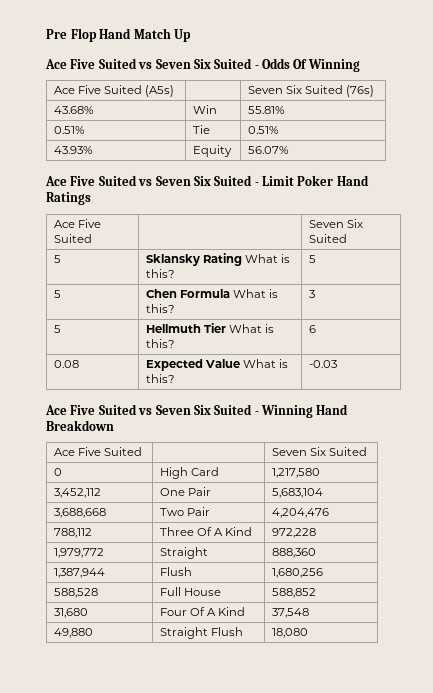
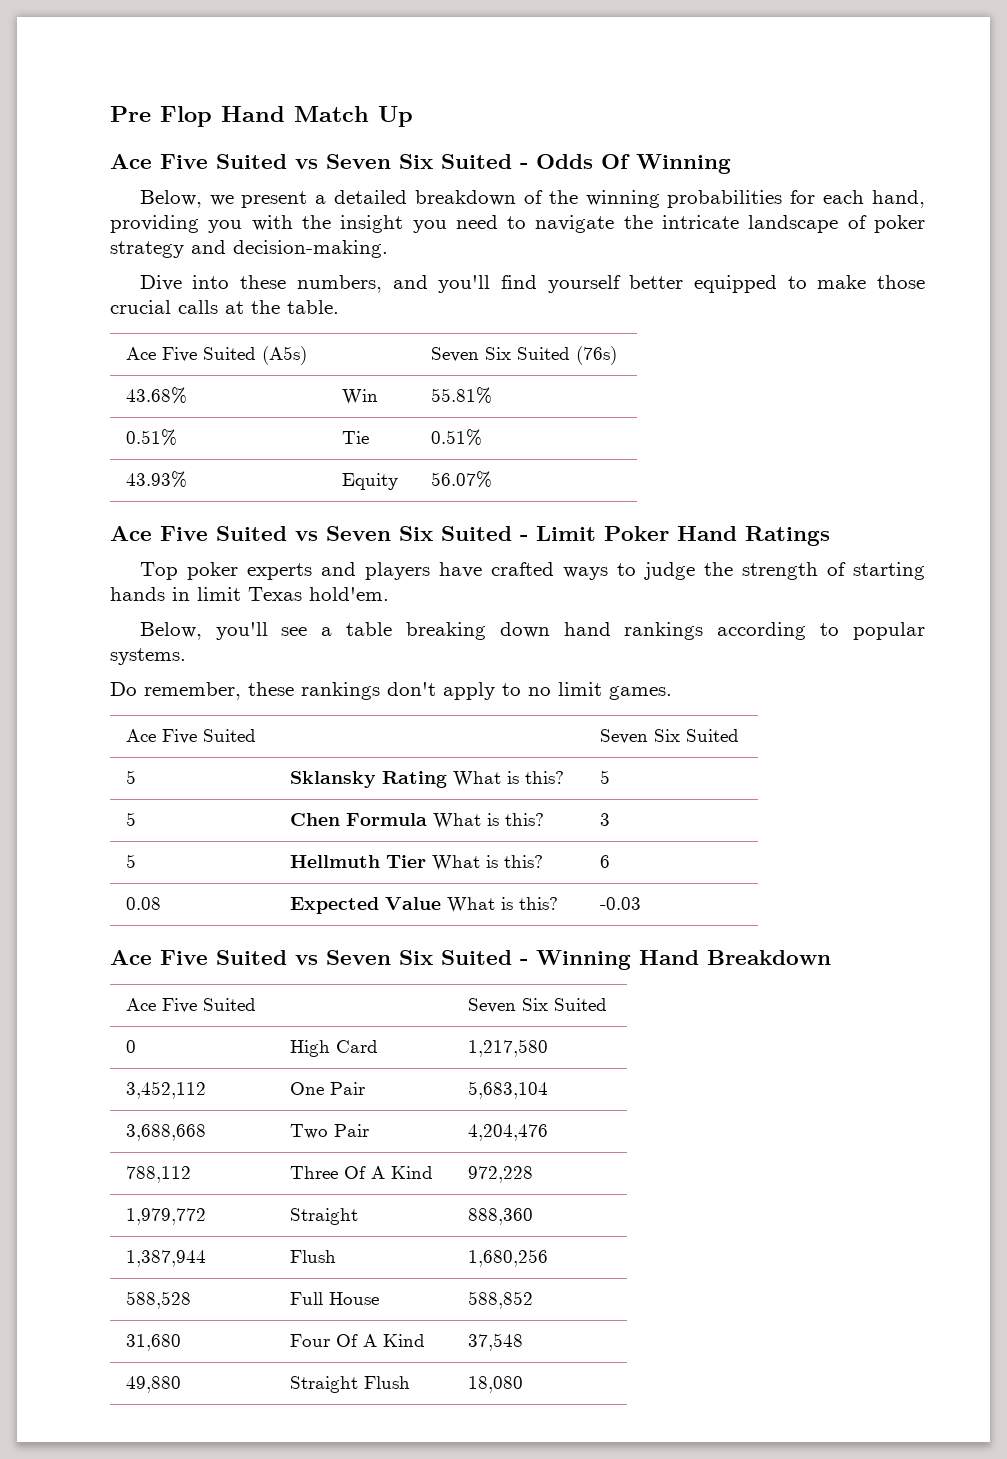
(360, 65) none -> [139,190,925,208] [110,215,925,233] [110,240,388,258] [139,275,925,293] [110,300,339,314] // Below, we present a detailed breakdown of the winning probabilities for each hand, providing you with the insight you need to navigate the intricate landscape of poker strategy and decision-making. // Dive into these numbers, and you'll find yourself better equipped to make those crucial calls at the table.
(91, 198) none -> [139,562,925,580] [110,587,389,601] [139,622,925,640] [110,648,186,665] [110,682,672,700] // Top poker experts and players have crafted ways to judge the strength of starting hands in limit Texas hold'em. // Below, you'll see a table breaking down hand rankings according to popular systems. // Do remember, these rankings don't apply to no limit games.

